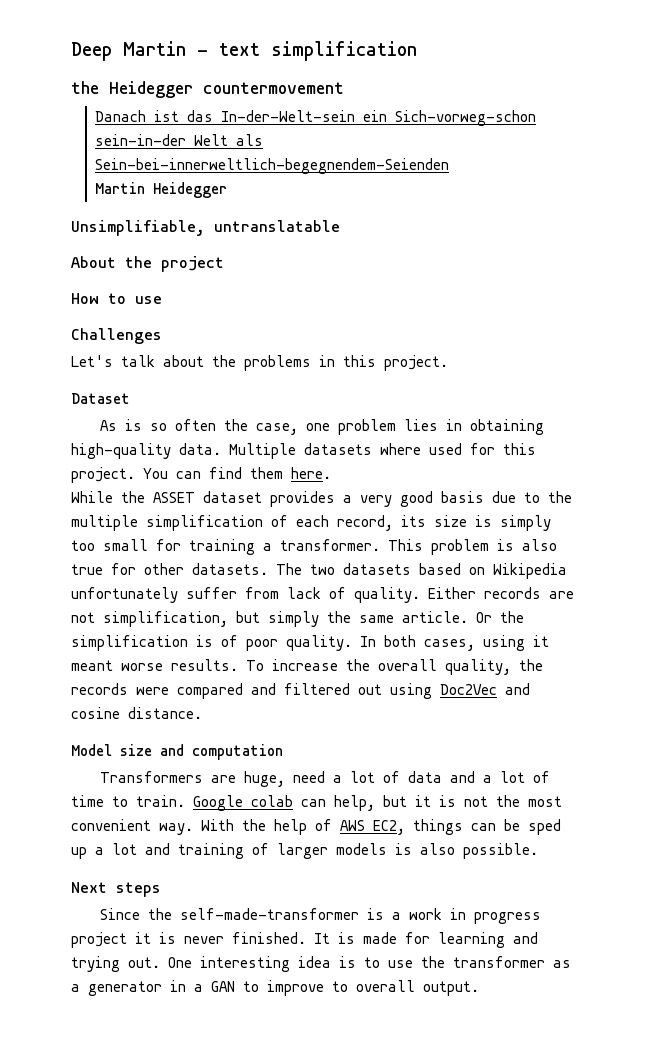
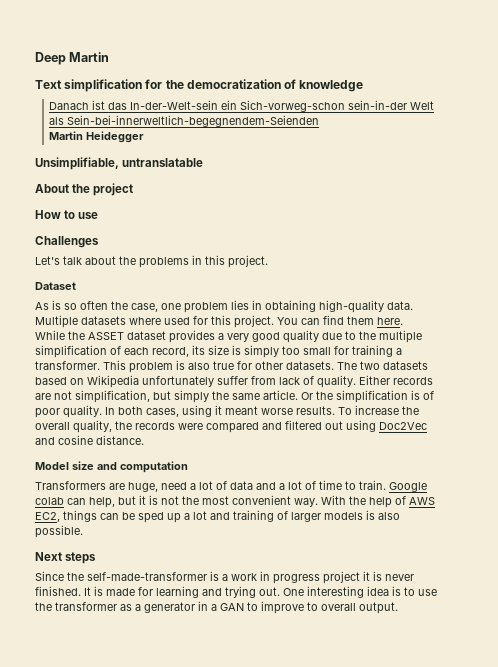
[197,41,417,61] [71,81,344,98] - text simplification // the Heidegger countermovement -> [35,79,364,92] // Text simplification for the democratization of knowledge
[441,491,484,503] basis -> [283,330,319,343] quality

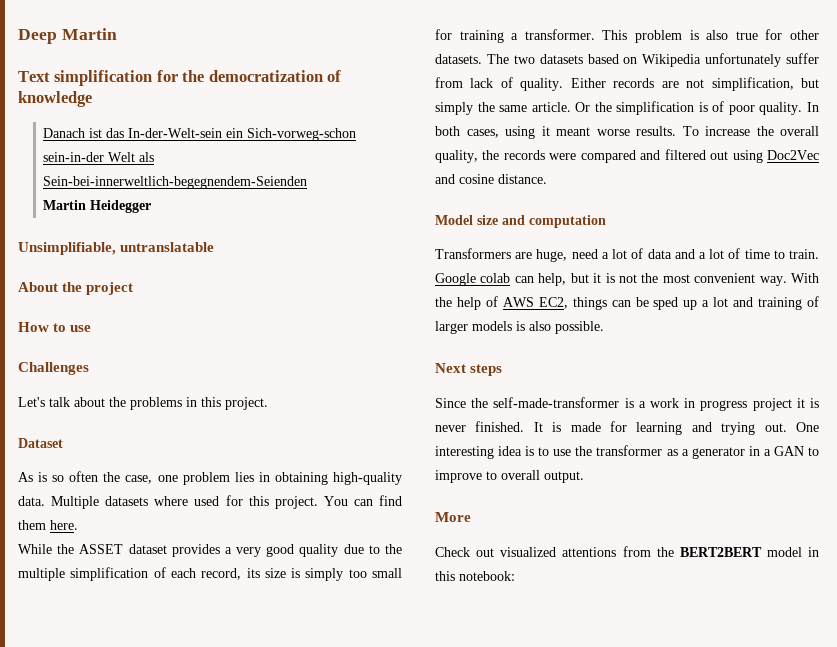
(398, 608) none -> [435,512,471,522] [435,546,819,557] [435,571,515,581] // More // Check out visualized attentions from the BERT2BERT model in this notebook:

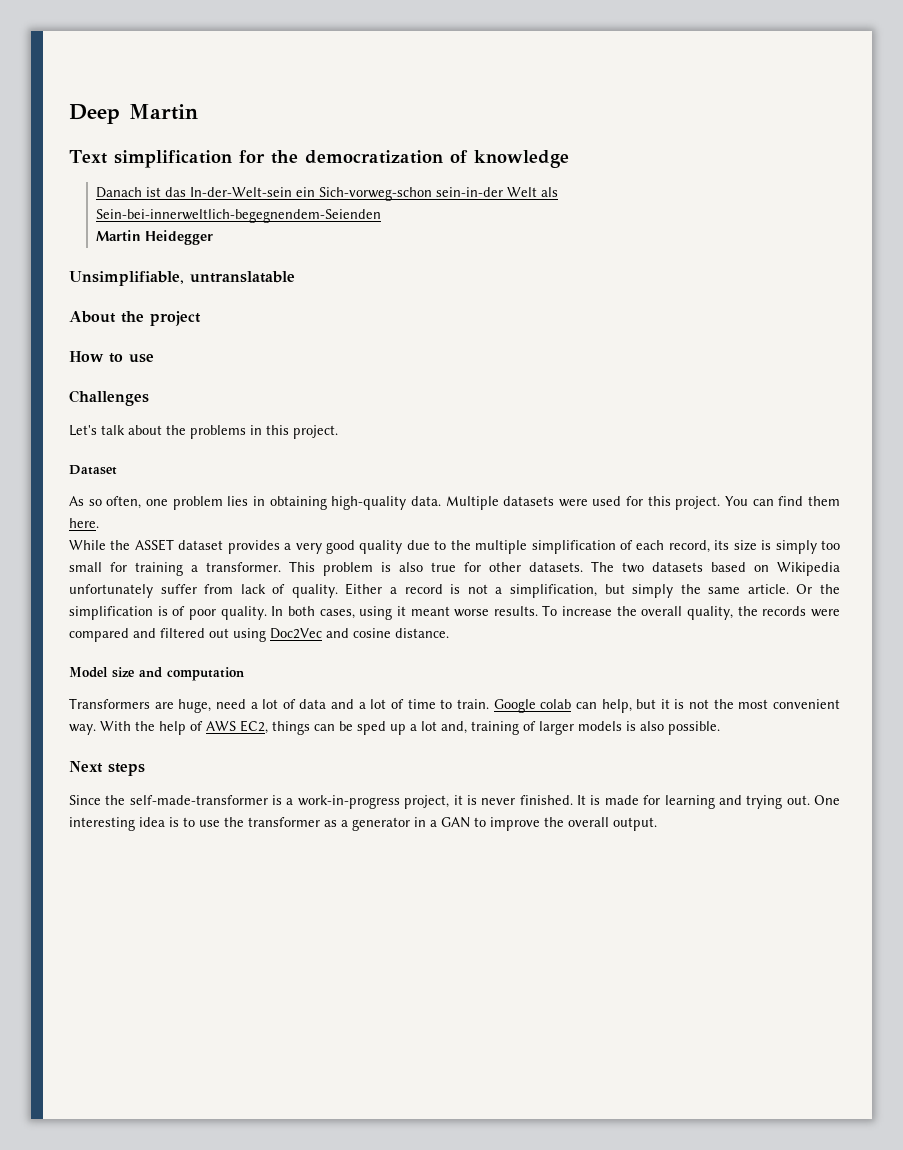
[38,471,153,484] is so often the case, -> [88,496,142,509] so often,
[154,496,189,506] where -> [558,499,588,507] were
[613,78,705,88] records are not -> [390,584,503,594] a record is not a
[733,297,754,307] and -> [441,721,467,734] and,
[650,398,792,411] work in progress project -> [297,795,450,809] work-in-progress project,
[486,471,497,480] to -> [544,817,564,827] the
[435,512,471,522] [435,546,819,557] [435,571,515,581] // More // Check out visualized attentions from the BERT2BERT model in this notebook: -> (657, 824) none

